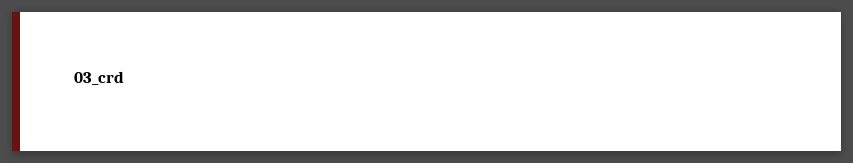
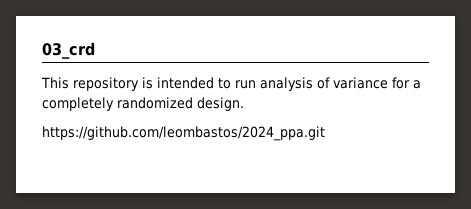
(124, 78) none -> [41,77,421,91] [42,97,244,111] [42,126,325,141] // This repository is intended to run analysis of variance for a completely randomized design. // https://github.com/leombastos/2024_ppa.git

